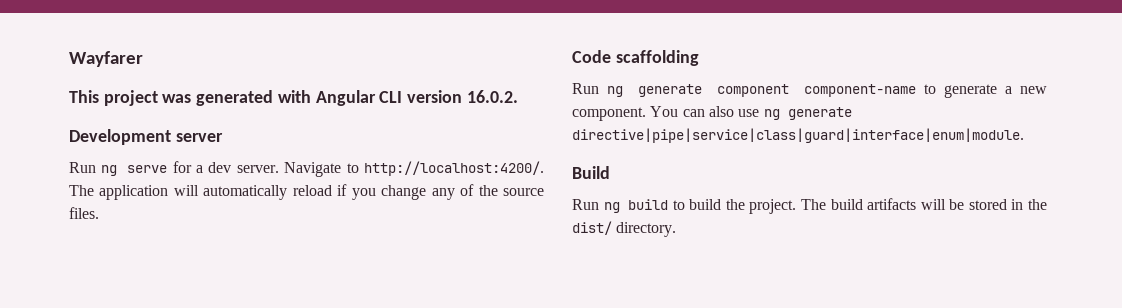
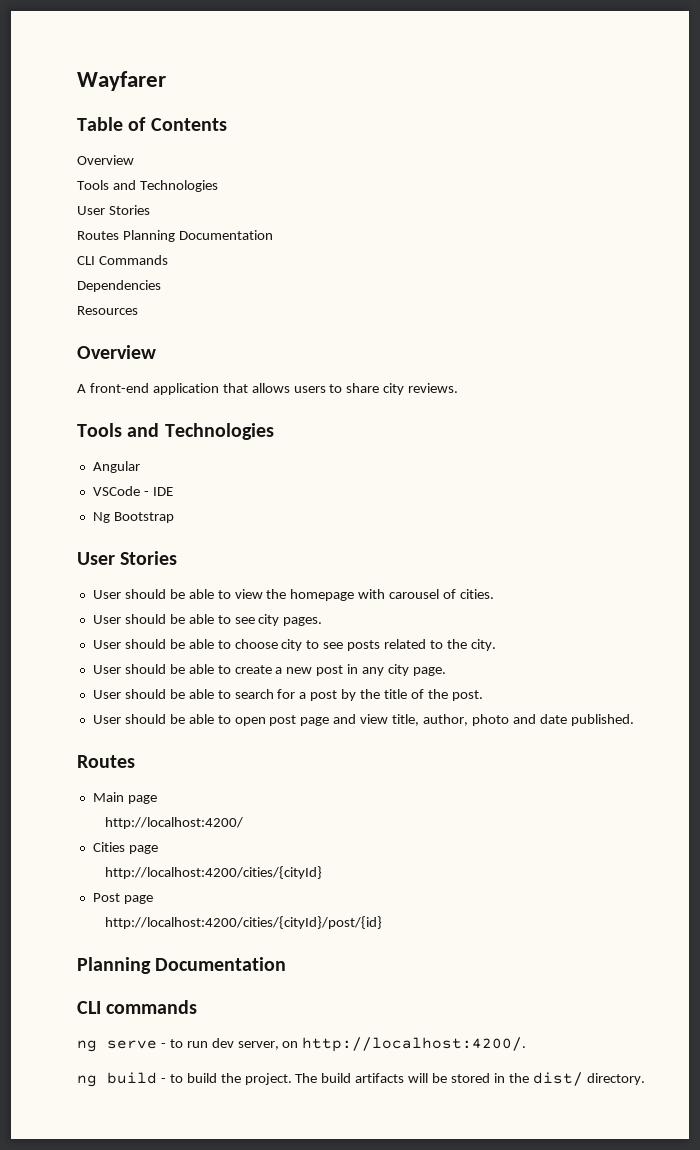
[69,90,518,106] [69,129,223,145] [69,161,544,177] [69,184,544,200] [69,207,99,219] [572,50,699,66] [572,83,1047,98] [572,106,852,121] [572,128,1024,143] [572,166,610,179] [572,199,599,210] This project was generated with Angular CLI version 16.0.2. // Development server // Run ng serve for a dev server. Navigate to http://localhost:4200/. The application will automatically reload if you change any of the source files. // Code scaffolding // Run ng generate component component-name to generate a new component. You can also use ng generate directive|pipe|service|class|guard|interface|enum|module. // Build // Run -> [77,117,227,131] [77,155,134,165] [77,180,218,192] [77,205,150,215] [77,230,273,242] [77,255,168,265] [77,280,161,292] [77,306,138,315] [77,345,156,359] [77,383,459,395] [77,423,274,440] [92,461,140,473] [92,486,173,496] [92,512,174,523] [77,551,178,565] [92,589,495,601] [92,614,323,626] [92,639,496,651] [92,664,446,676] [92,689,483,701] [92,714,634,726] [77,755,135,768] [92,792,157,804] [104,817,243,829] [92,842,158,854] [104,866,322,879] [92,893,153,904] [104,916,382,929] [77,957,287,974] [77,1000,198,1014] [77,1037,527,1052] Table of Contents // Overview // Tools and Technologies // User Stories // Routes Planning Documentation // CLI Commands // Dependencies // Resources // Overview // A front-end application that allows users to share city reviews. // Tools and Technologies // Angular // VSCode - IDE // Ng Bootstrap // User Stories // User should be able to view the homepage with carousel of cities. // User should be able to see city pages. // User should be able to choose city to see posts related to the city. // User should be able to create a new post in any city page. // User should be able to search for a post by the title of the post. // User should be able to open post page and view title, author, photo and date published. // Routes // Main page // http://localhost:4200/ // Cities page // http://localhost:4200/cities/{cityId} // Post page // http://localhost:4200/cities/{cityId}/post/{id} // Planning Documentation // CLI commands // ng serve - to run dev server, on http://localhost:4200/. //
(669, 204) none -> [160,1078,166,1083] -

